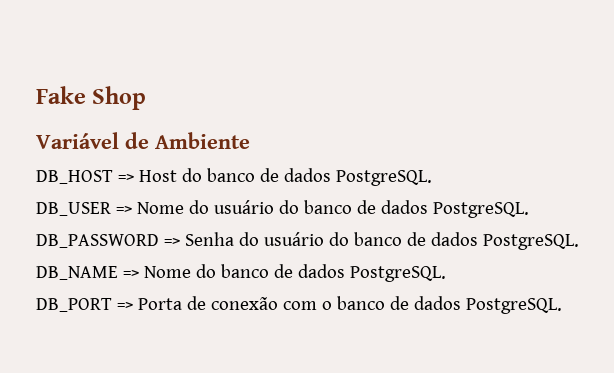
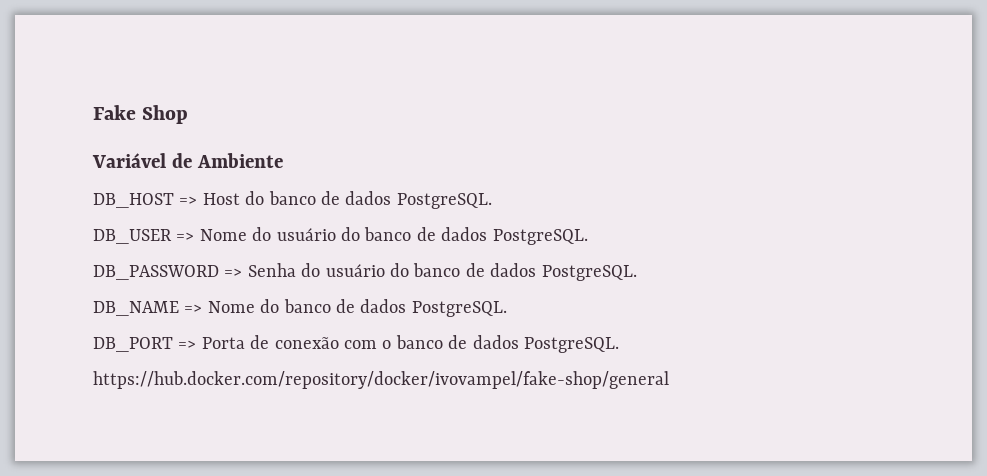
(562, 306) none -> [93,371,669,389] // https://hub.docker.com/repository/docker/ivovampel/fake-shop/general

